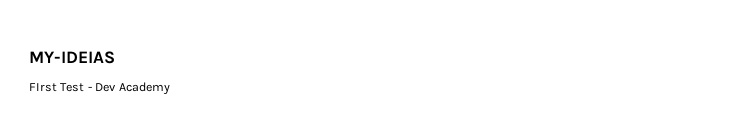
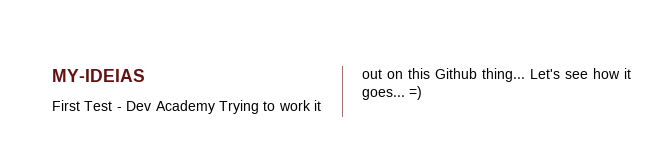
[29,83,57,92] FIrst -> [52,100,80,111] First
(170, 88) none -> [218,100,321,114] [362,68,631,82] [362,86,422,100] Trying to work it out on this Github thing... Let's see how it goes... =)

